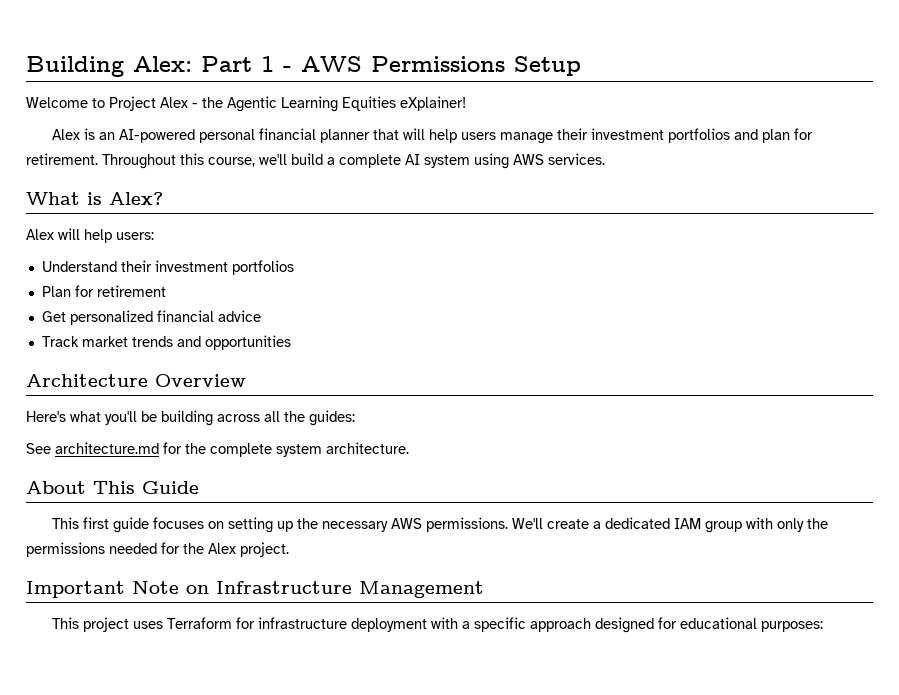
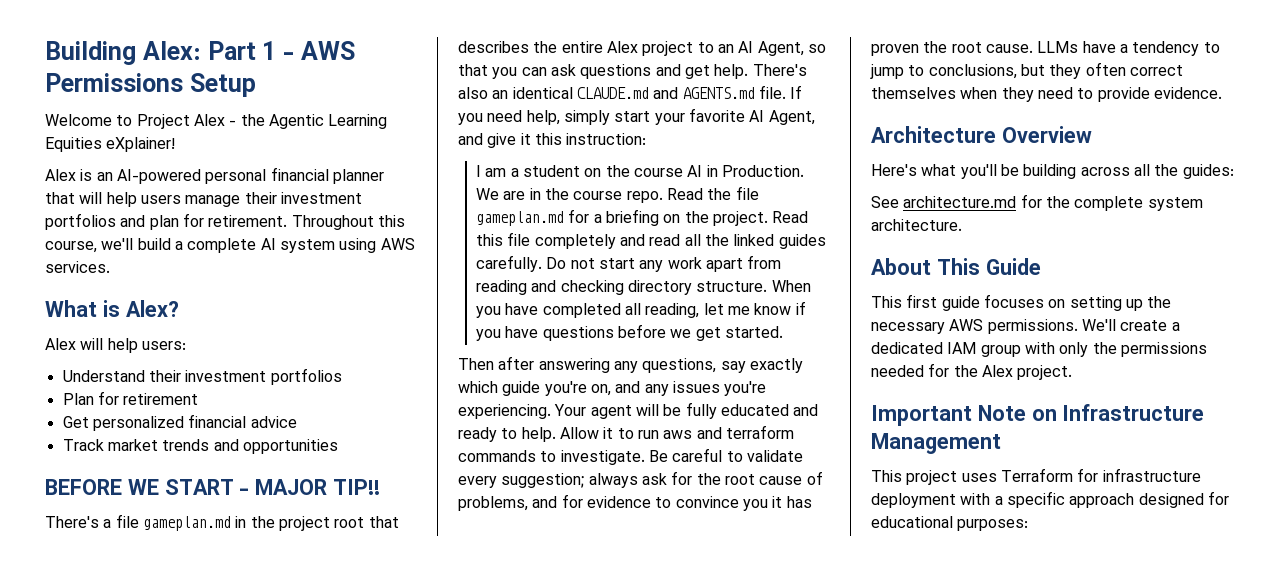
(291, 342) none -> [45,479,381,495] [45,514,399,531] [458,41,826,56] [458,64,807,79] [458,85,803,99] [458,108,815,125] [458,133,647,148] [475,165,804,177] [475,186,759,203] [475,209,809,226] [475,232,826,249] [475,255,782,272] [475,280,811,295] [475,301,806,318] [475,324,783,341] [458,356,803,373] [458,381,767,396] [458,402,819,419] [458,425,794,442] [458,448,803,465] [458,471,823,488] [458,494,812,511] [871,41,1220,56] [870,62,1183,79] [871,87,1222,102] // BEFORE WE START - MAJOR TIP!! // There's a file gameplan.md in the project root that describes the entire Alex project to an AI Agent, so that you can ask questions and get help. There's also an identical CLAUDE.md and AGENTS.md file. If you need help, simply start your favorite AI Agent, and give it this instruction: // I am a student on the course AI in Production. We are in the course repo. Read the file gameplan.md for a briefing on the project. Read this file completely and read all the linked guides carefully. Do not start any work apart from reading and checking directory structure. When you have completed all reading, let me know if you have questions before we get started. // Then after answering any questions, say exactly which guide you're on, and any issues you're experiencing. Your agent will be fully educated and ready to help. Allow it to run aws and terraform commands to investigate. Be careful to validate every suggestion; always ask for the root cause of problems, and for evidence to convince you it has proven the root cause. LLMs have a tendency to jump to conclusions, but they often correct themselves when they need to provide evidence.

